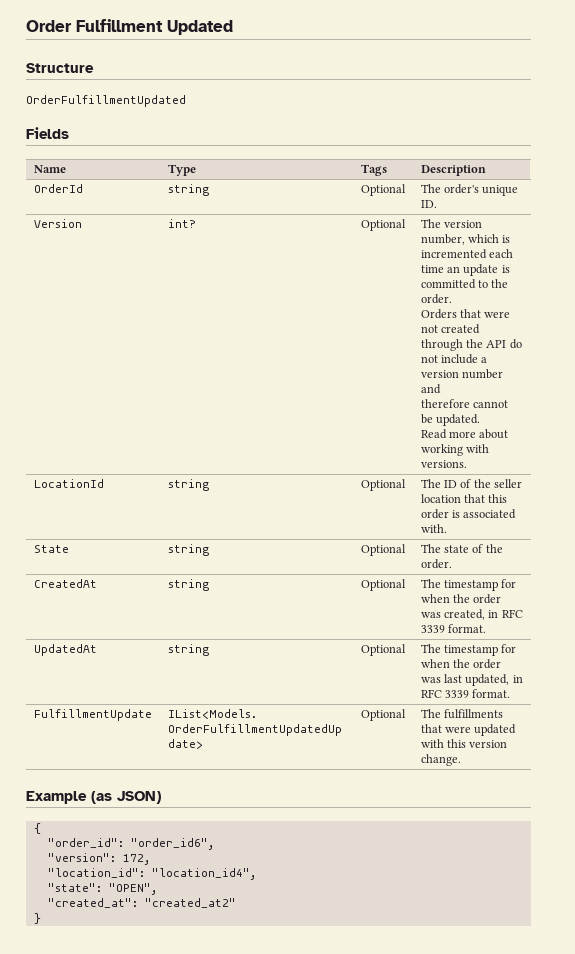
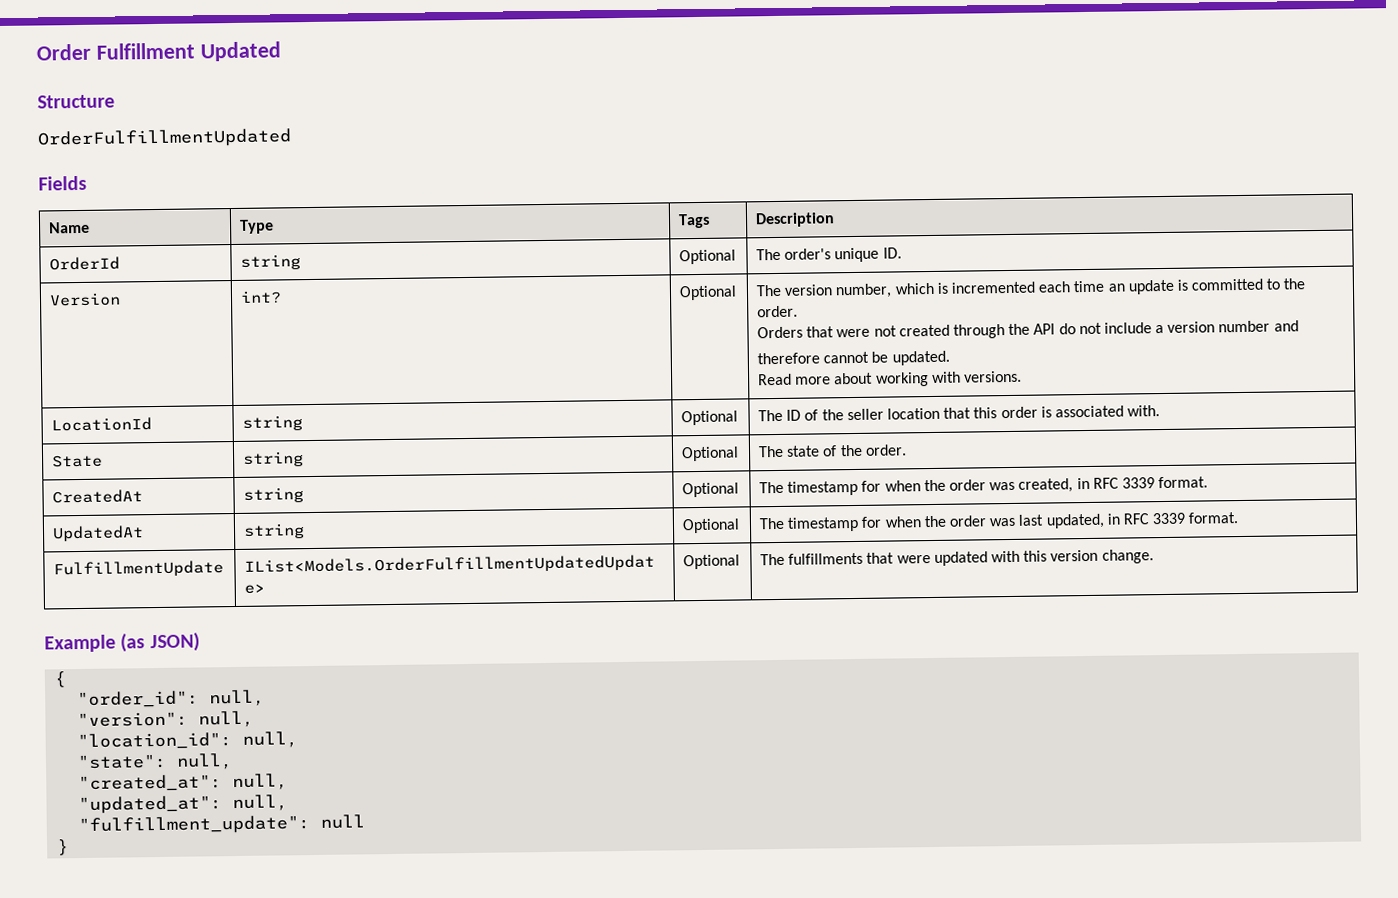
[130,838,214,850] "order_id6", -> [209,689,266,707] null,
[122,854,150,865] 172, -> [198,710,255,728] null,
[151,868,256,880] "location_id4", -> [242,731,299,748] null,
[108,883,157,895] "OPEN", -> [176,753,234,770] null,
[144,898,236,908] "created_at2" -> [232,773,289,791] [78,794,289,815] [78,814,366,836] null, // "updated_at": null, // "fulfillment_update": null

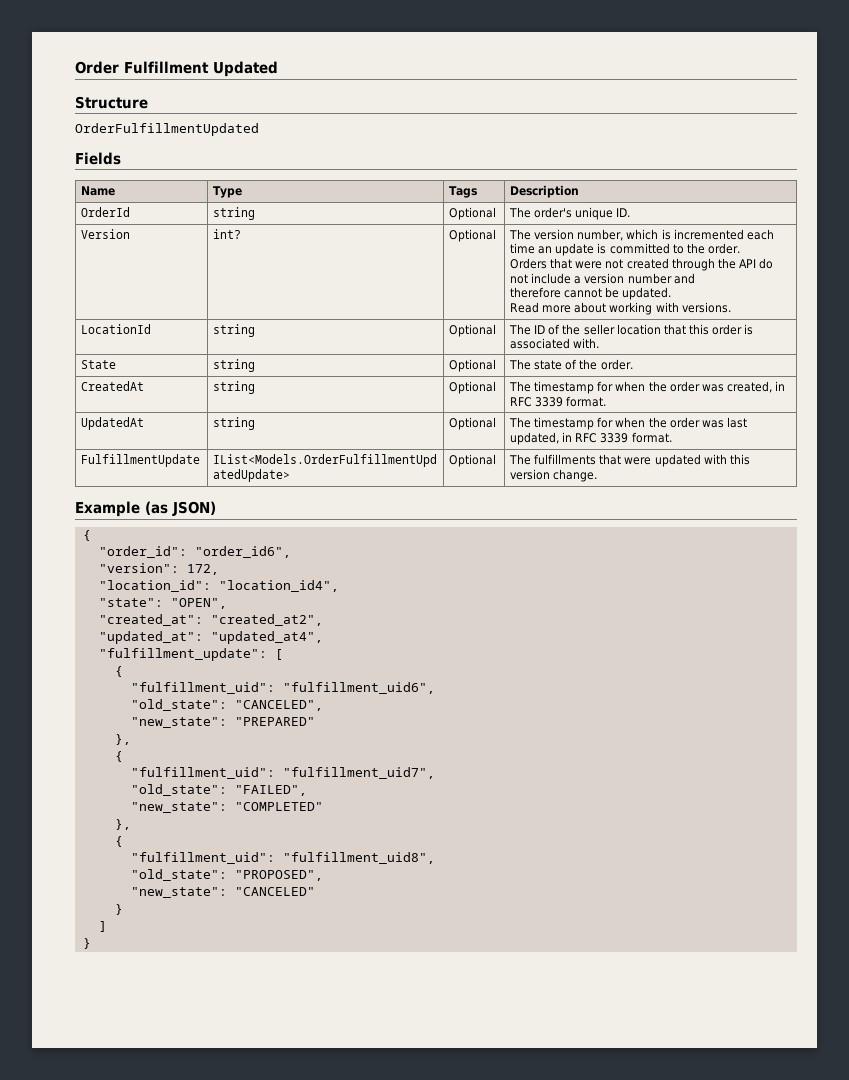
[209,689,266,707] null, -> [194,546,291,558] "order_id6",
[198,710,255,728] null, -> [186,564,219,575] 172,
[242,731,299,748] null, -> [218,580,339,592] "location_id4",
[176,753,234,770] null, -> [170,598,227,609] "OPEN",
[232,773,289,791] null, -> [210,614,323,626] "created_at2",
[232,794,289,812] null, -> [210,631,323,644] "updated_at4",
[320,814,366,829] [56,839,70,856] null // } -> [274,649,283,660] [114,666,123,677] [130,682,435,694] [130,699,323,711] [130,717,315,728] [114,734,131,745] [114,751,123,762] [130,767,435,779] [130,784,307,796] [130,802,323,813] [114,819,131,830] [114,836,123,847] [130,852,435,864] [130,869,323,881] [130,887,315,898] [114,904,123,915] [98,921,107,932] [82,938,91,949] [ // { // "fulfillment_uid": "fulfillment_uid6", // "old_state": "CANCELED", // "new_state": "PREPARED" // }, // { // "fulfillment_uid": "fulfillment_uid7", // "old_state": "FAILED", // "new_state": "COMPLETED" // }, // { // "fulfillment_uid": "fulfillment_uid8", // "old_state": "PROPOSED", // "new_state": "CANCELED" // } // ] // }

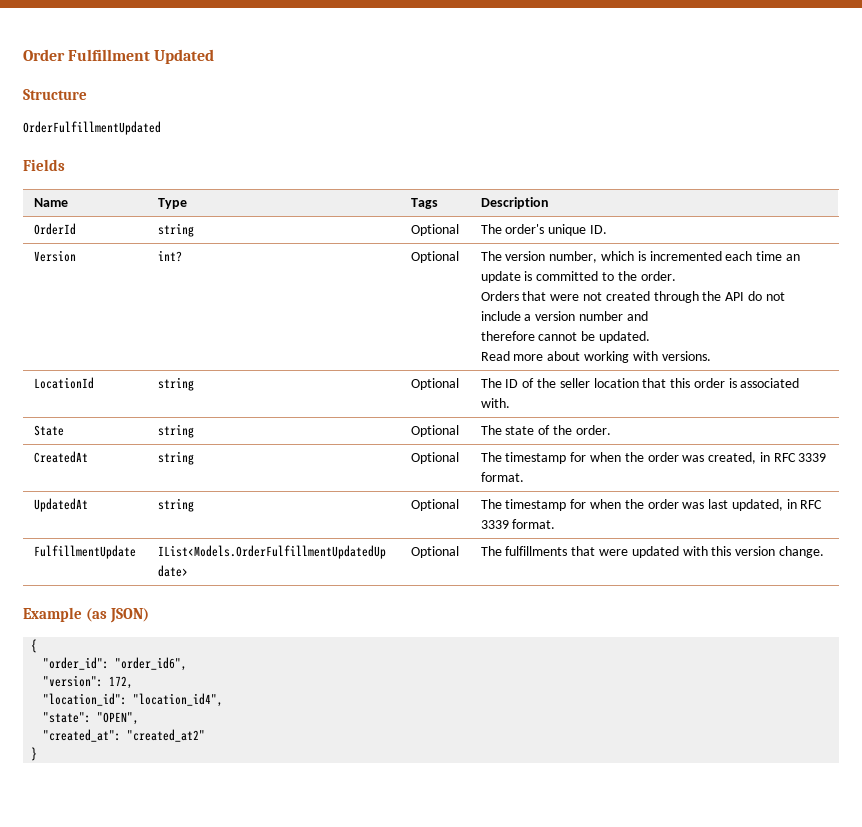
[210,614,323,626] [98,631,323,644] [98,648,283,661] [114,666,123,677] [130,682,435,694] [130,699,323,711] [130,717,315,728] [114,734,131,745] [114,751,123,762] [130,767,435,779] [130,784,307,796] [130,802,323,813] [114,819,131,830] [114,836,123,847] [130,852,435,864] [130,869,323,881] [130,887,315,898] [114,904,123,915] [98,921,107,932] [82,938,91,949] "created_at2", // "updated_at": "updated_at4", // "fulfillment_update": [ // { // "fulfillment_uid": "fulfillment_uid6", // "old_state": "CANCELED", // "new_state": "PREPARED" // }, // { // "fulfillment_uid": "fulfillment_uid7", // "old_state": "FAILED", // "new_state": "COMPLETED" // }, // { // "fulfillment_uid": "fulfillment_uid8", // "old_state": "PROPOSED", // "new_state": "CANCELED" // } // ] // } -> [127,729,206,742] [31,747,38,761] "created_at2" // }

